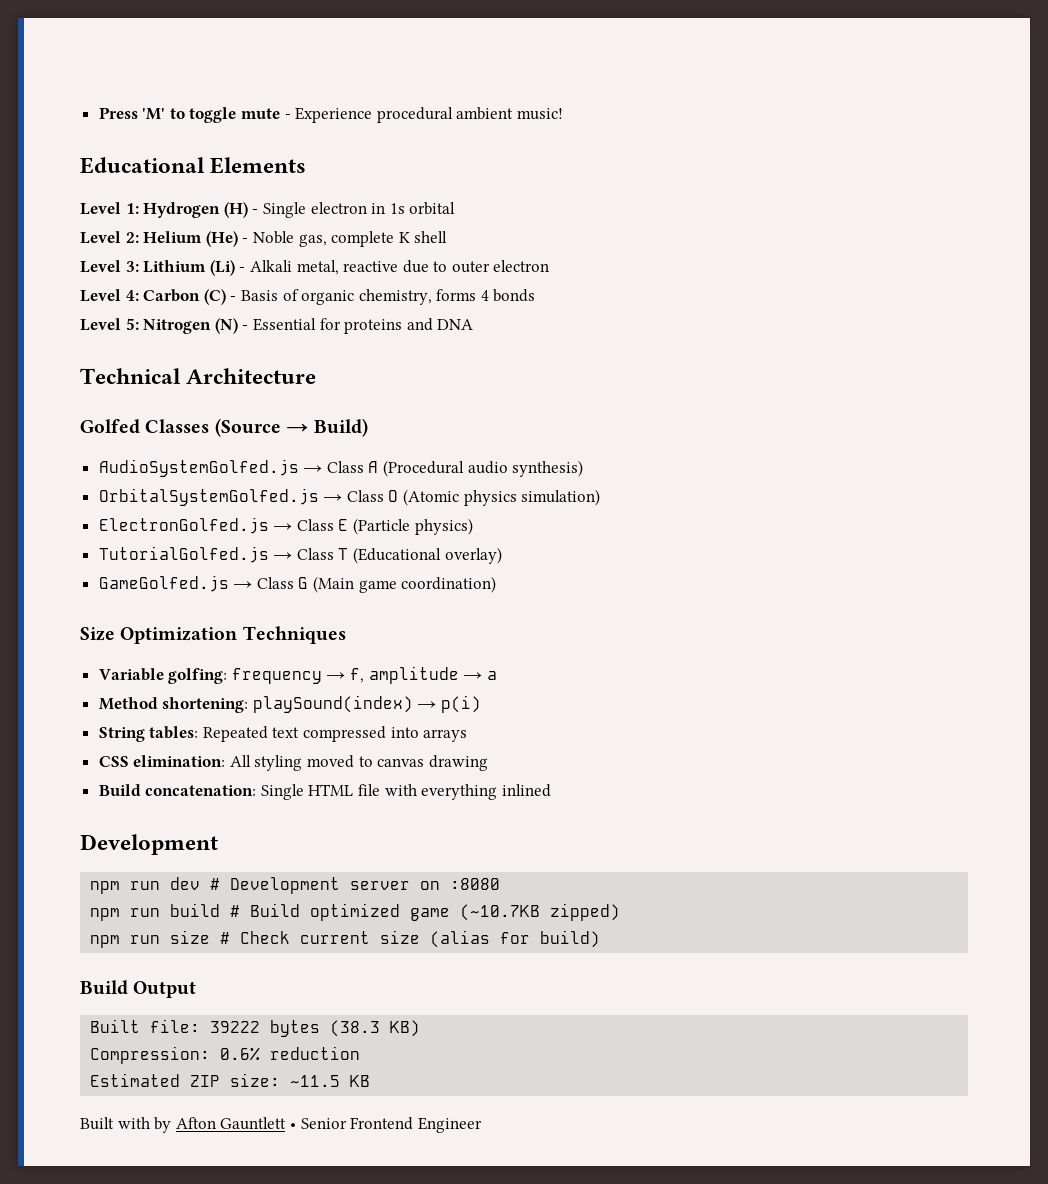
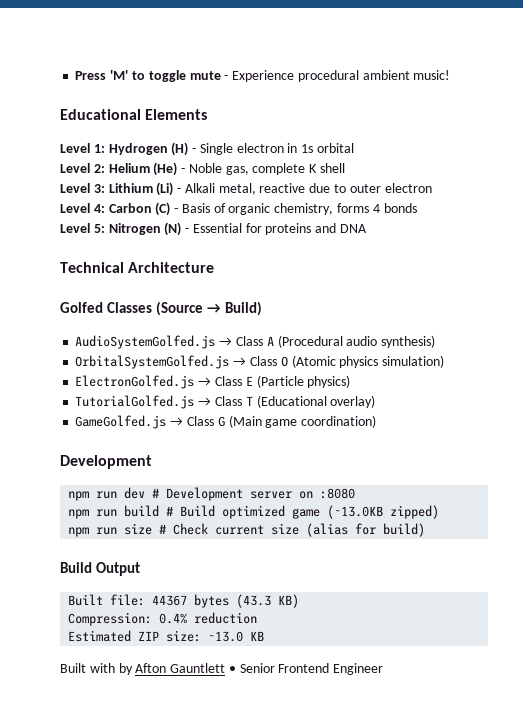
[80,626,346,644] [98,666,497,684] [98,695,482,713] [98,726,468,742] [98,755,488,771] [98,784,551,800] // Size Optimization Techniques // Variable golfing: frequency → f, amplitude → a // Method shortening: playSound(index) → p(i) // String tables: Repeated text compressed into arrays // CSS elimination: All styling moved to canvas drawing // Build concatenation: Single HTML file with everything inlined -> (377, 421) none
[460,904,541,921] (~10.7KB -> [327,505,384,519] (~13.0KB
[210,1020,381,1037] 39222 bytes (38.3 -> [152,594,272,608] 44367 bytes (43.3
[220,1047,261,1061] 0.6% -> [159,613,188,624] 0.4%
[290,1075,341,1087] ~11.5 -> [208,631,244,642] ~13.0

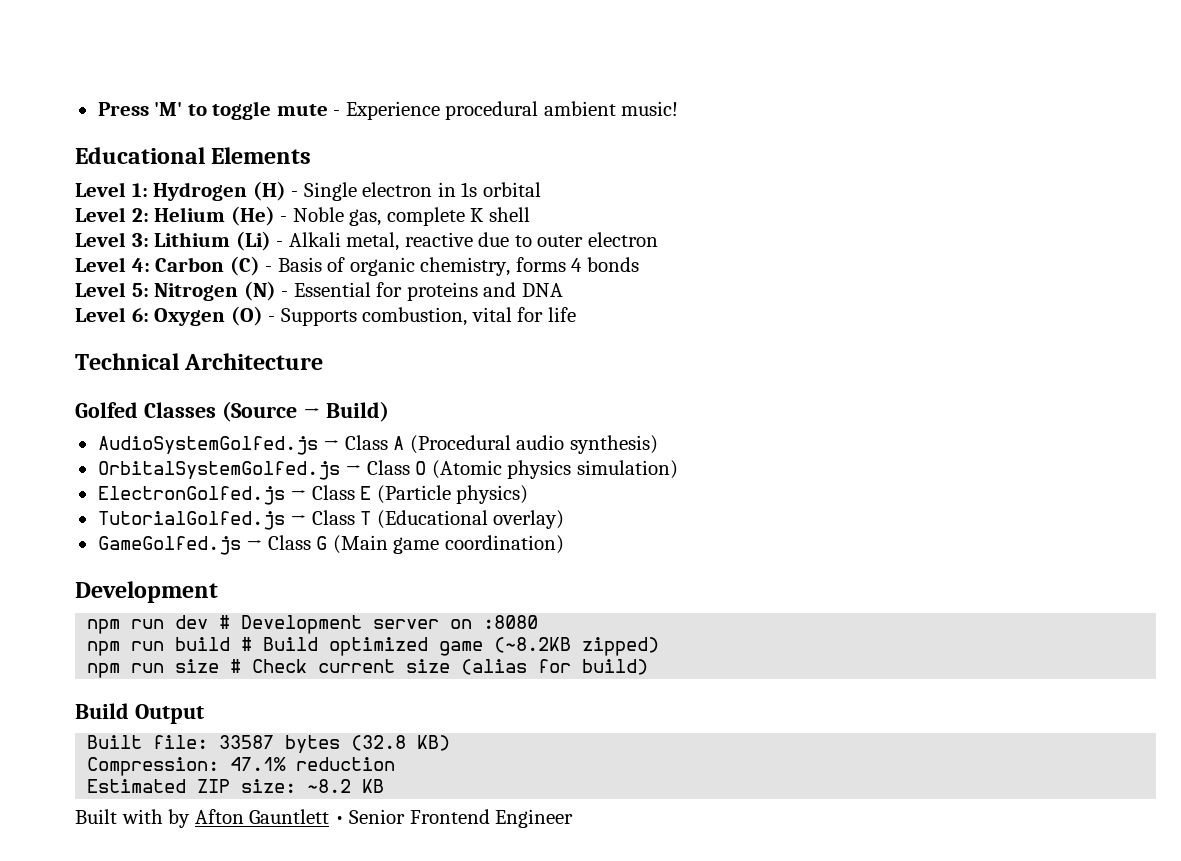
(368, 228) none -> [75,306,576,326] // Level 6: Oxygen (O) - Supports combustion, vital for life
[327,505,384,519] (~13.0KB -> [494,637,572,653] (~8.2KB
[152,594,272,608] 44367 bytes (43.3 -> [219,735,407,753] 33587 bytes (32.8
[159,613,188,624] 0.4% -> [230,757,287,771] 47.1%
[208,631,244,642] ~13.0 -> [307,779,352,793] ~8.2

